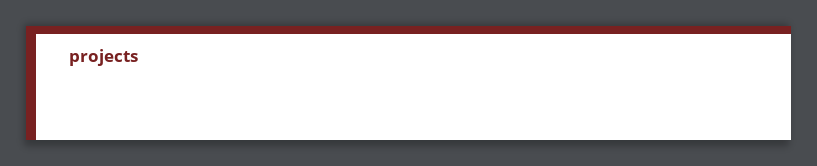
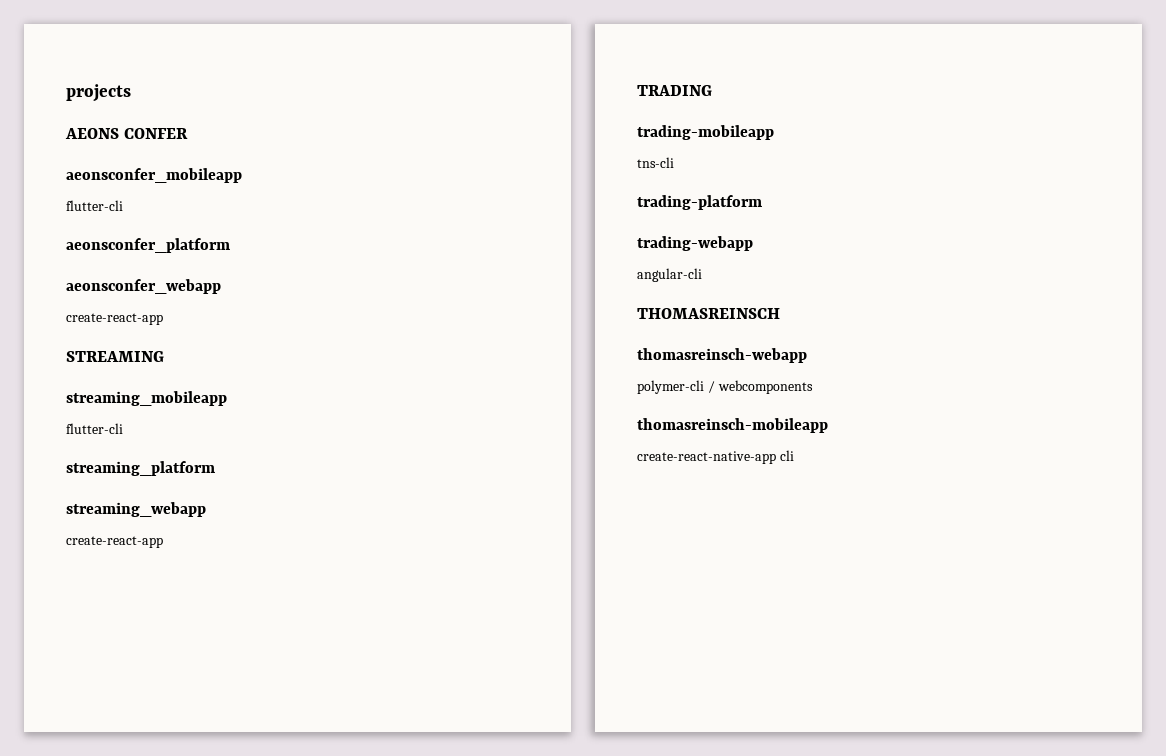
(138, 57) none -> [65,128,188,139] [66,168,242,183] [66,200,123,211] [66,238,230,253] [66,279,221,294] [66,313,163,325] [66,351,164,362] [66,391,227,406] [66,423,123,434] [66,461,215,476] [66,502,206,517] [66,536,163,548] [637,85,712,96] [637,125,774,140] [637,157,674,168] [637,195,762,210] [637,236,753,251] [637,268,702,282] [637,308,780,319] [637,348,807,363] [637,380,813,394] [637,418,828,433] [637,450,794,464] // AEONS CONFER // aeonsconfer_mobileapp // flutter-cli // aeonsconfer_platform // aeonsconfer_webapp // create-react-app // STREAMING // streaming_mobileapp // flutter-cli // streaming_platform // streaming_webapp // create-react-app // TRADING // trading-mobileapp // tns-cli // trading-platform // trading-webapp // angular-cli // THOMASREINSCH // thomasreinsch-webapp // polymer-cli / webcomponents // thomasreinsch-mobileapp // create-react-native-app cli

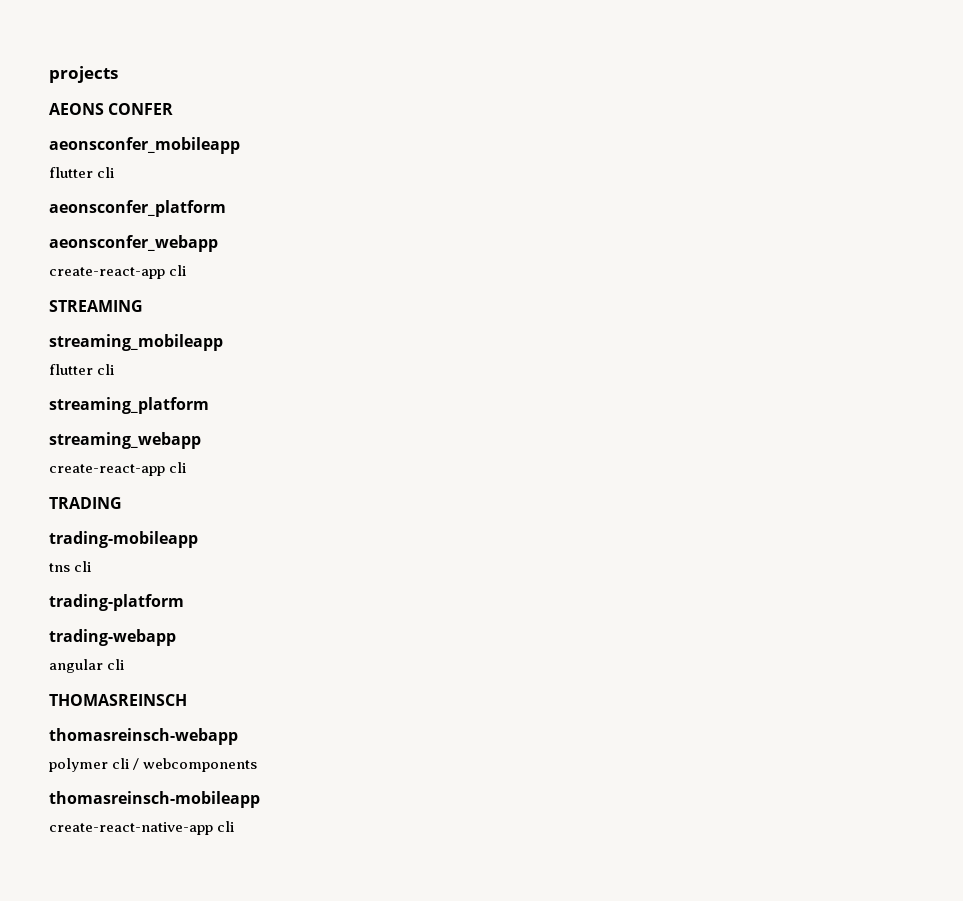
[66,200,123,211] flutter-cli -> [49,167,115,178] flutter cli
(163, 319) none -> [169,265,187,276] cli
[66,423,123,434] flutter-cli -> [49,364,115,375] flutter cli
(163, 542) none -> [169,462,187,473] cli
[637,157,674,168] tns-cli -> [49,561,92,572] tns cli
[637,268,702,282] angular-cli -> [49,659,125,673] angular cli
[637,380,704,394] polymer-cli -> [49,758,130,772] polymer cli

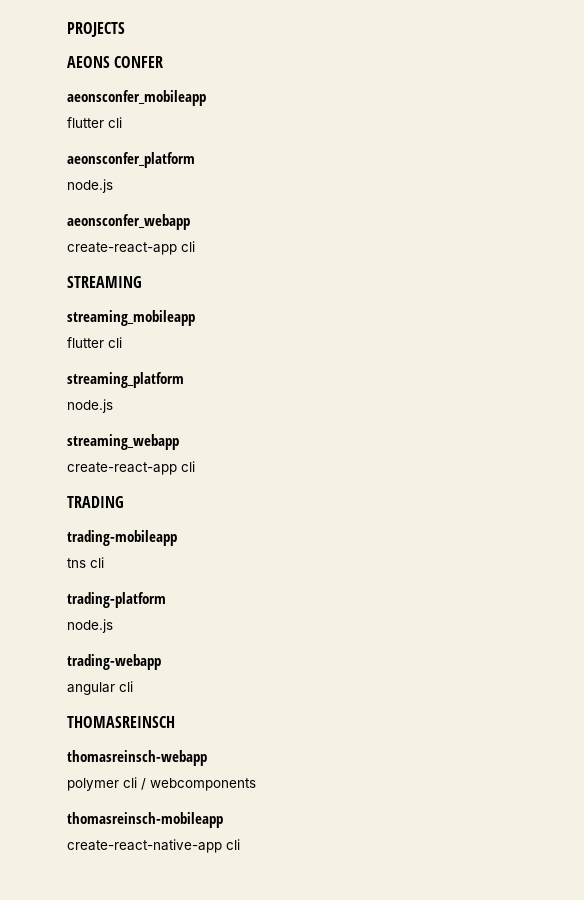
[49,66,118,83] projects -> [67,22,125,37] PROJECTS
(226, 208) none -> [67,179,113,193] // node.js
(209, 405) none -> [67,399,113,413] // node.js
(184, 602) none -> [67,619,113,633] // node.js

